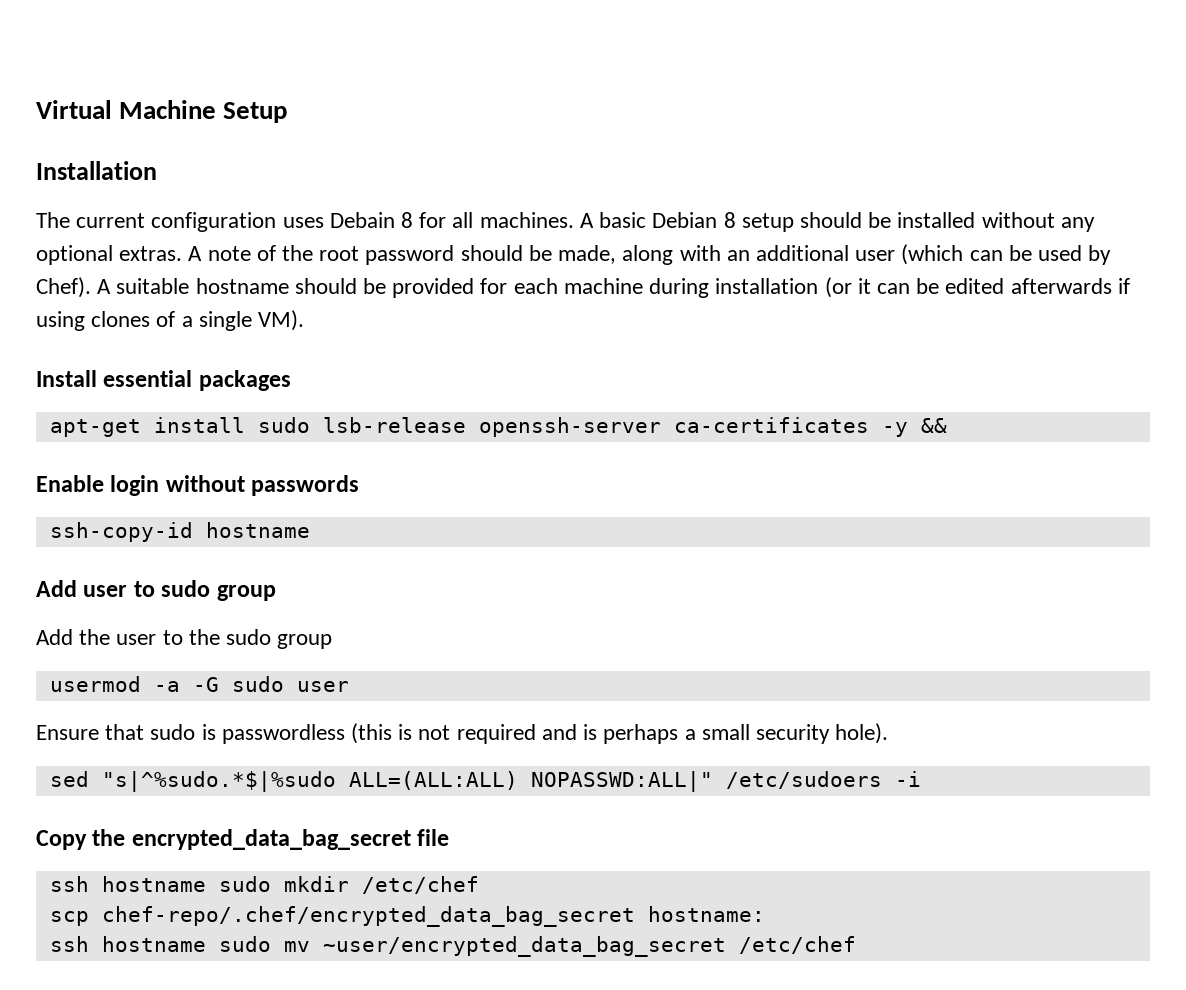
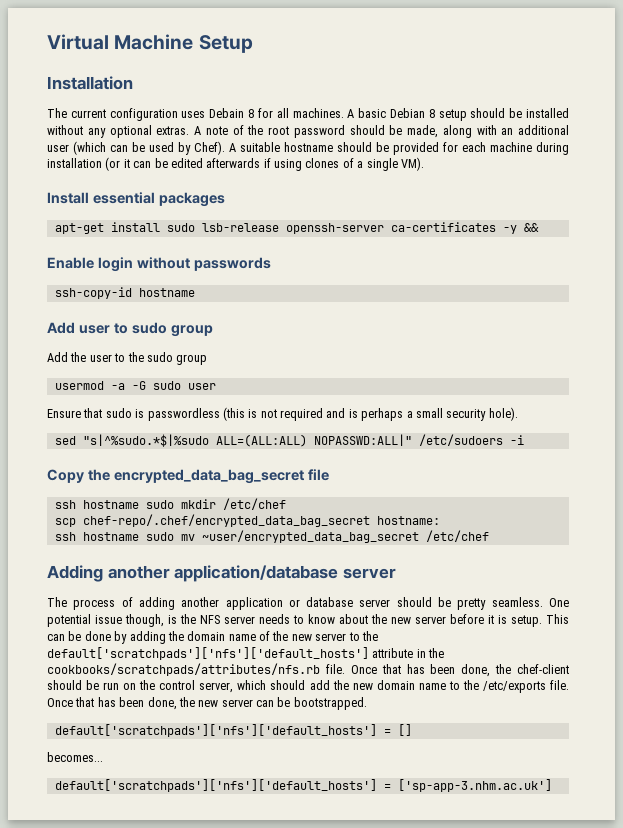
(856, 945) none -> [47,565,396,582] [47,597,570,610] [47,614,569,627] [47,631,378,644] [47,647,445,660] [47,663,569,677] [47,680,569,693] [47,697,367,710] [54,724,412,737] [47,752,103,762] [54,779,552,792] // Adding another application/database server // The process of adding another application or database server should be pretty seamless. One potential issue though, is the NFS server needs to know about the new server before it is setup. This can be done by adding the domain name of the new server to the default['scratchpads']['nfs']['default_hosts'] attribute in the cookbooks/scratchpads/attributes/nfs.rb file. Once that has been done, the chef-client should be run on the control server, which should add the new domain name to the /etc/exports file. Once that has been done, the new server can be bootstrapped. // default['scratchpads']['nfs']['default_hosts'] = [] // becomes... // default['scratchpads']['nfs']['default_hosts'] = ['sp-app-3.nhm.ac.uk']

